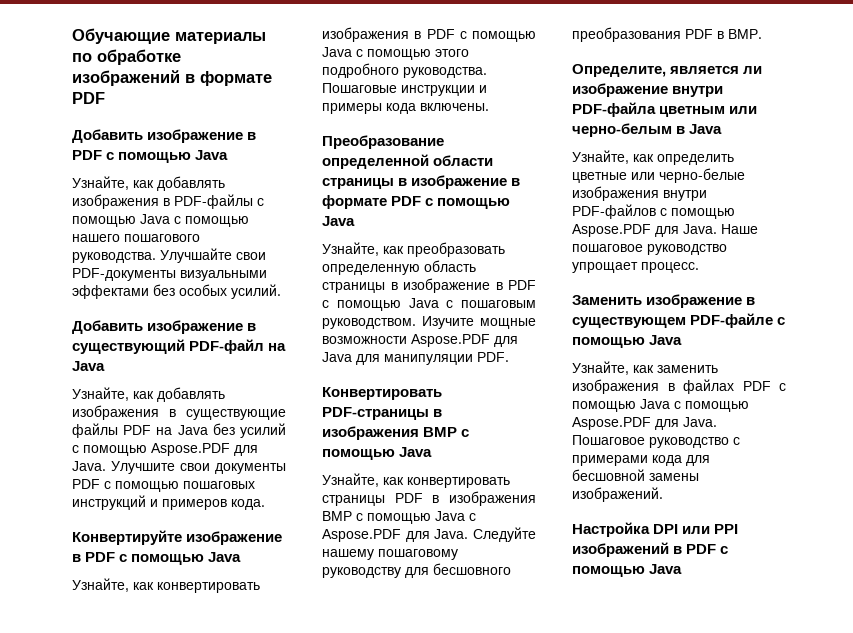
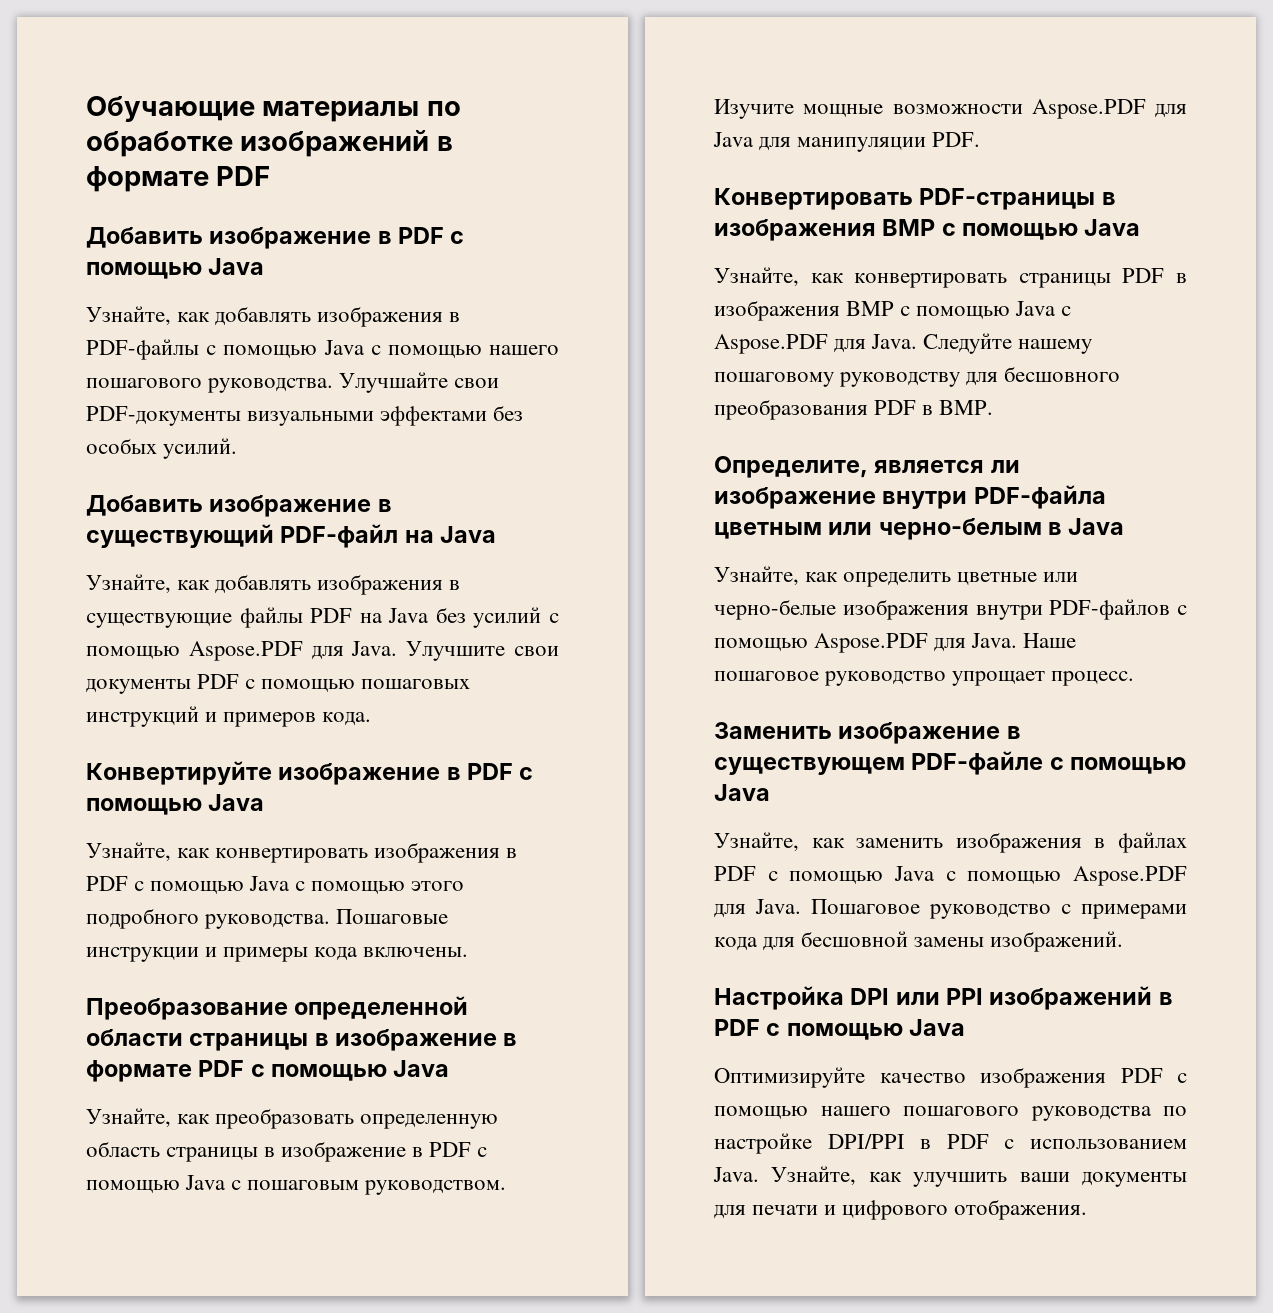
(683, 569) none -> [714,1067,1187,1088] [714,1106,1187,1121] [714,1133,1187,1154] [713,1166,1187,1187] [714,1199,1088,1220] // Оптимизируйте качество изображения PDF с помощью нашего пошагового руководства по настройке DPI/PPI в PDF с использованием Java. Узнайте, как улучшить ваши документы для печати и цифрового отображения.

